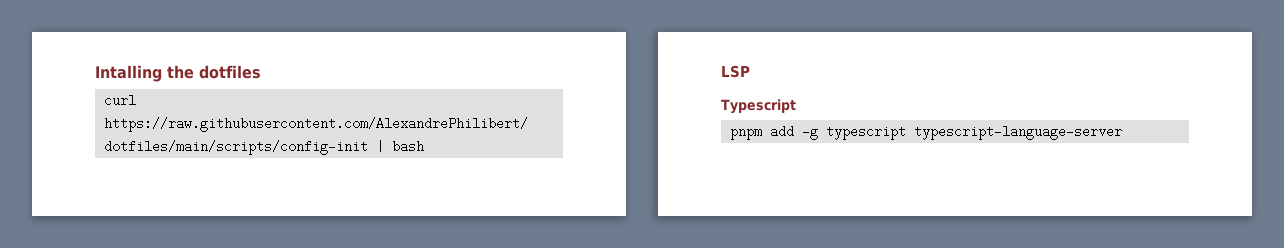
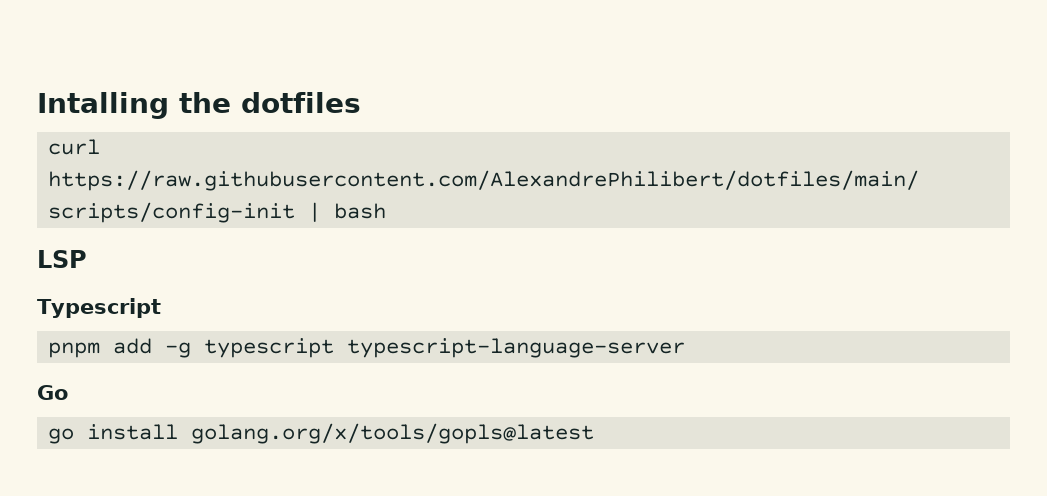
(1122, 132) none -> [37,385,68,400] [47,423,594,444] // Go // go install golang.org/x/tools/gopls@latest

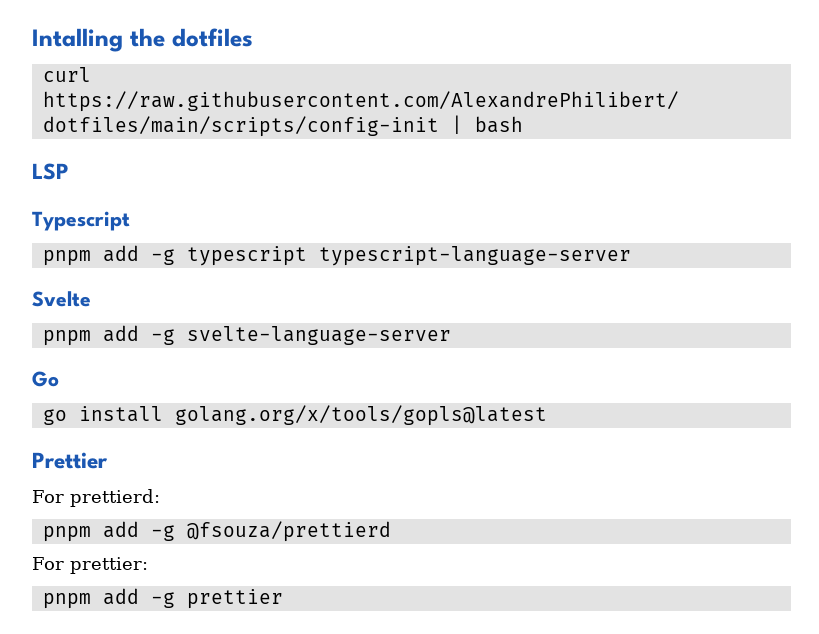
(685, 348) none -> [32,291,91,307] [42,325,451,346] // Svelte // pnpm add -g svelte-language-server
(594, 433) none -> [32,452,108,469] [32,489,160,507] [42,521,391,542] [32,557,148,574] [42,588,283,609] // Prettier // For prettierd: // pnpm add -g @fsouza/prettierd // For prettier: // pnpm add -g prettier

